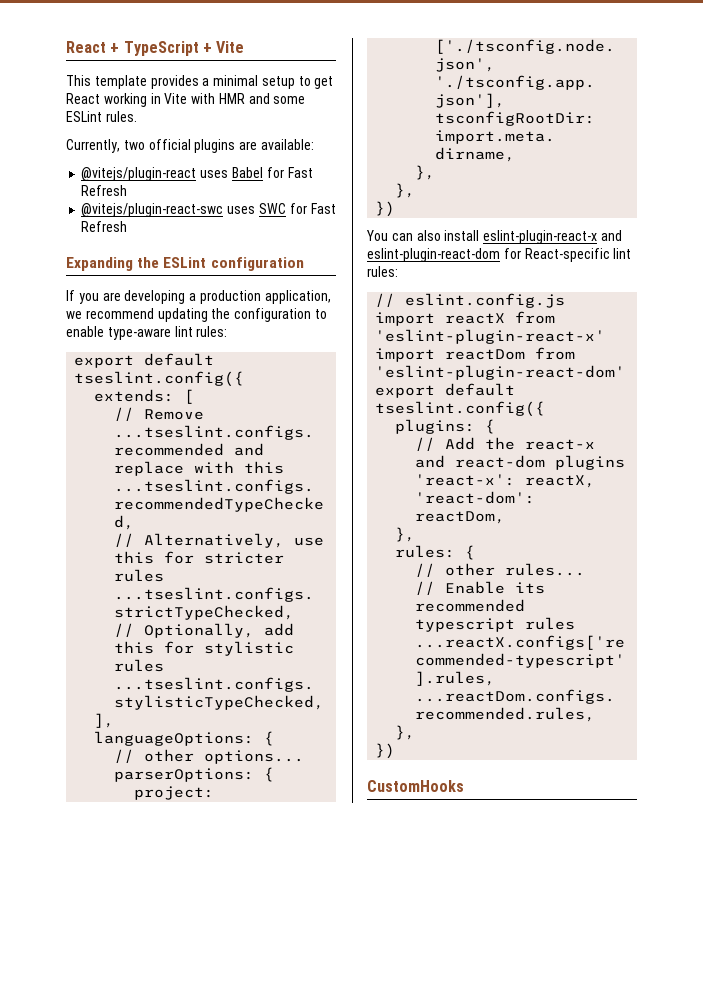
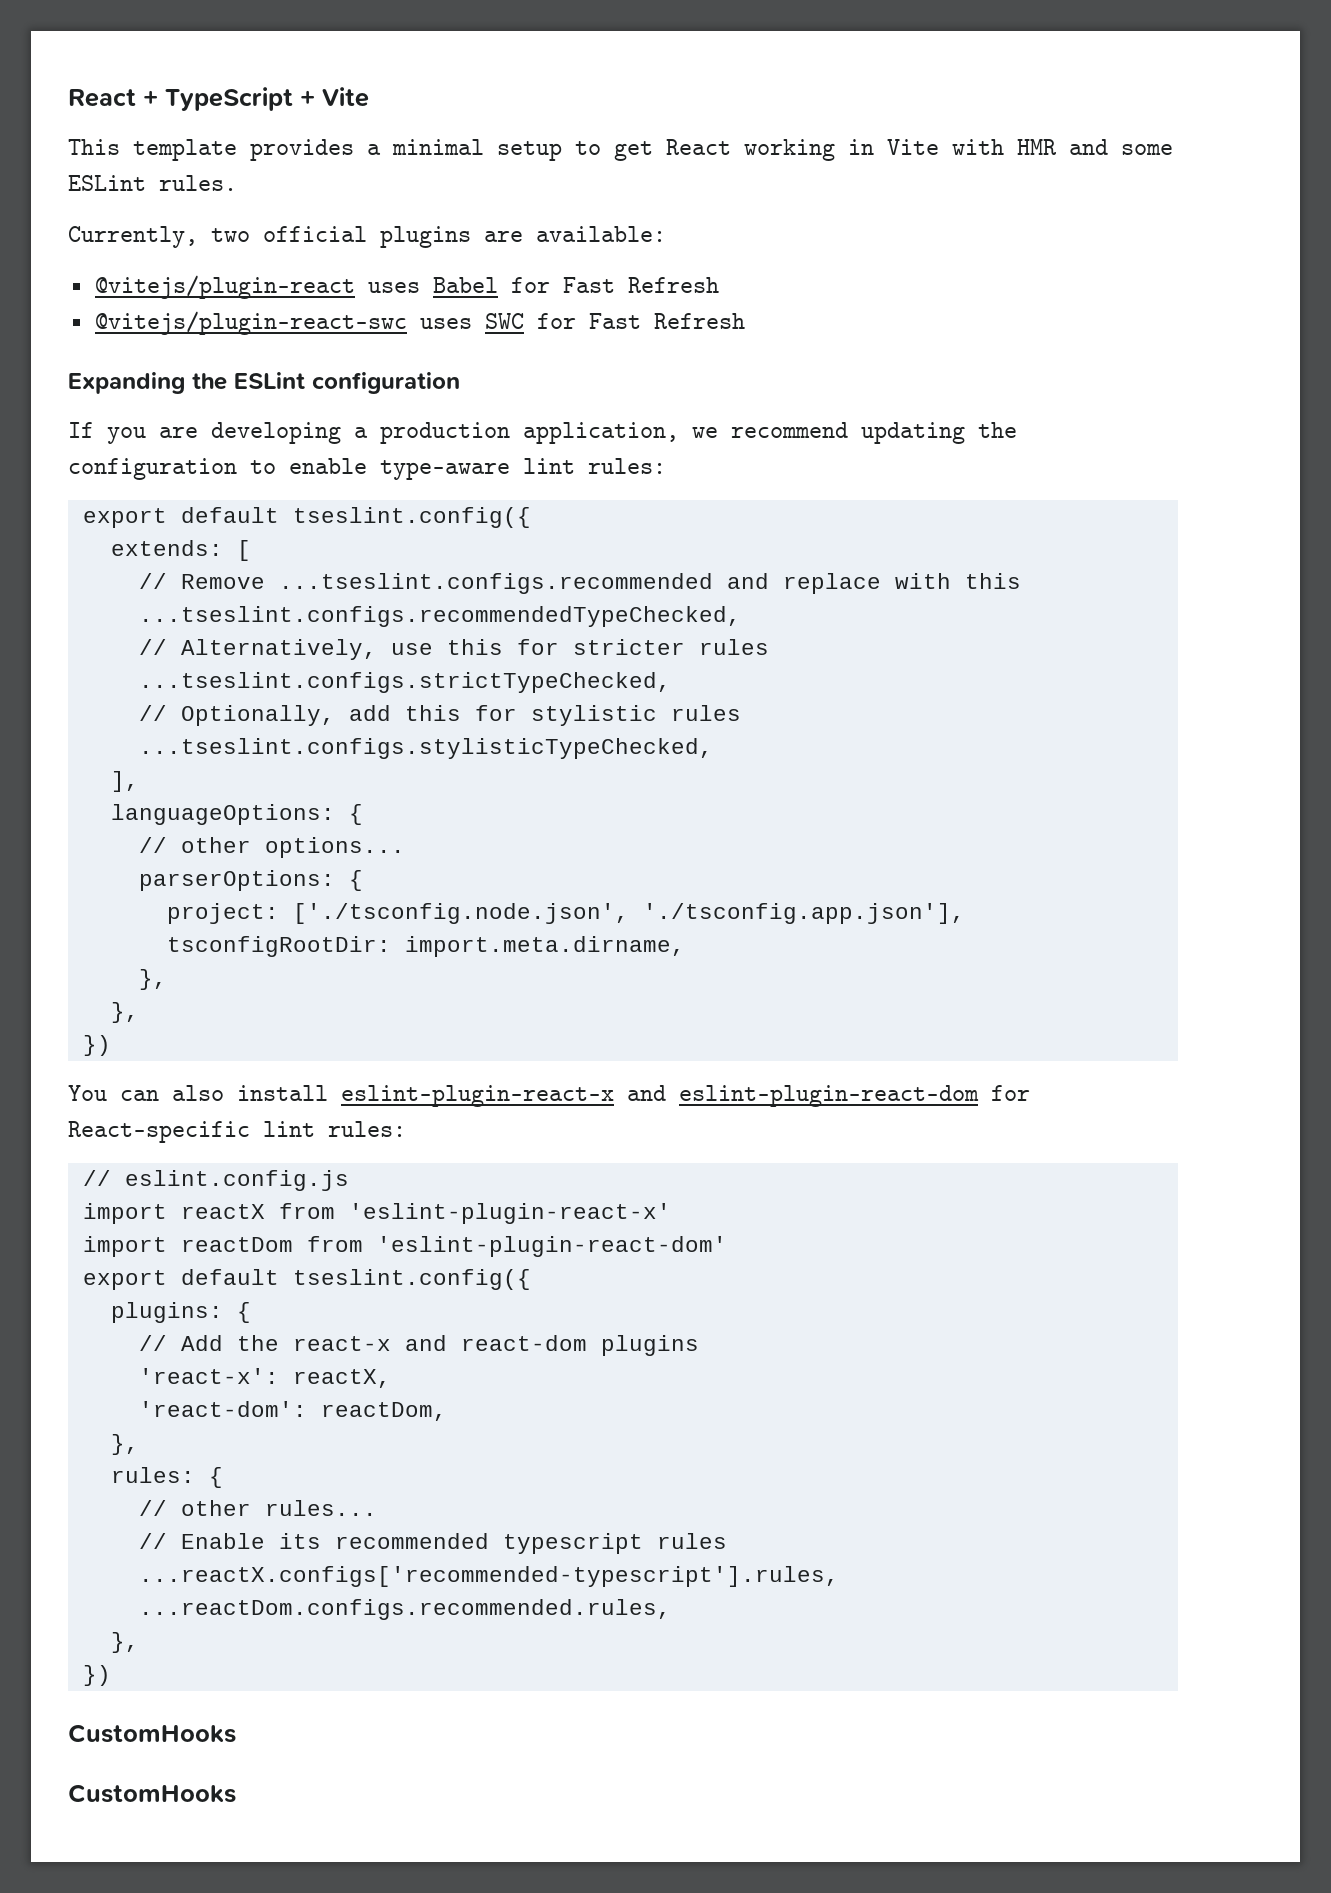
(464, 786) none -> [68,1784,236,1803] // CustomHooks

